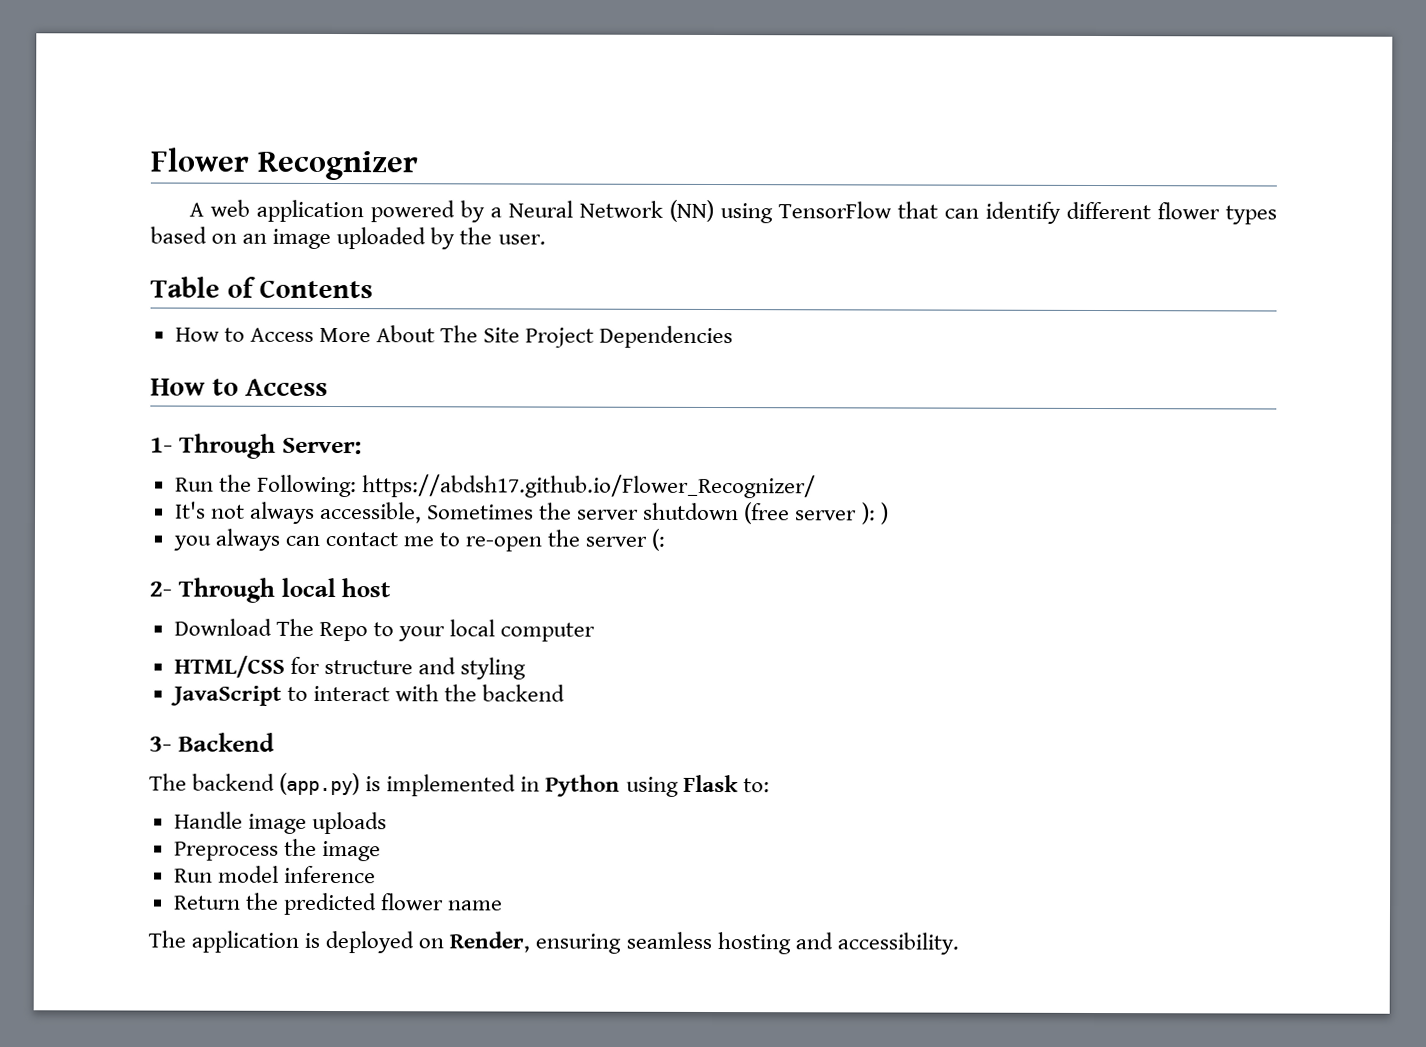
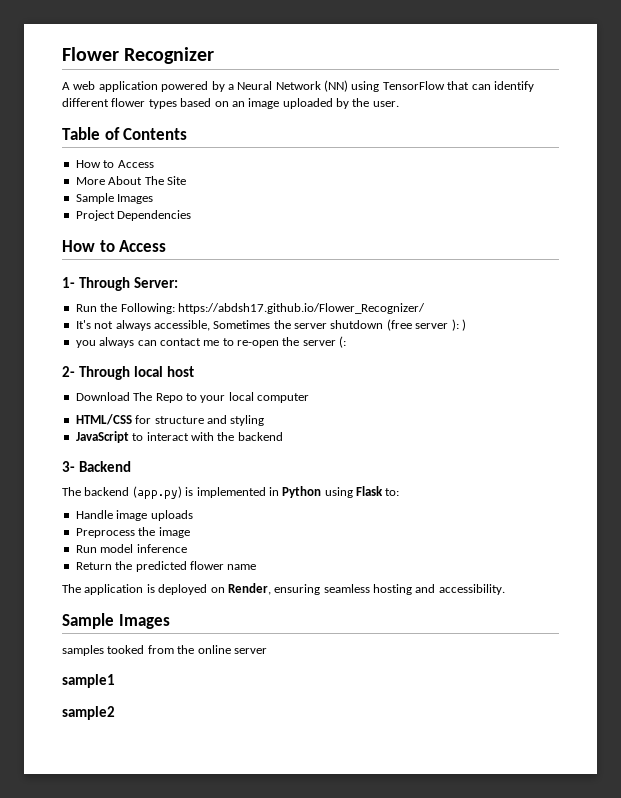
(314, 334) none -> (154, 164) //
(521, 335) none -> [75,193,154,204] // Sample Images //
(959, 943) none -> [62,613,170,629] [62,645,267,656] [62,674,115,688] [62,706,115,720] // Sample Images // samples tooked from the online server // sample1 // sample2

